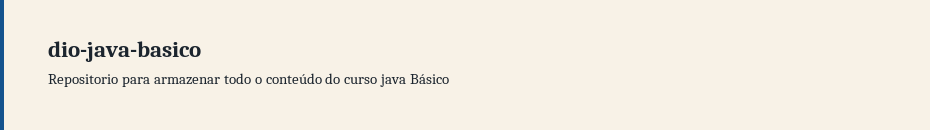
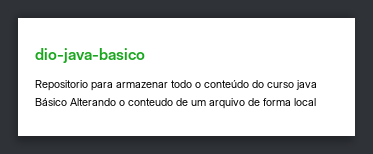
(450, 79) none -> [70,98,316,109] Alterando o conteudo de um arquivo de forma local

